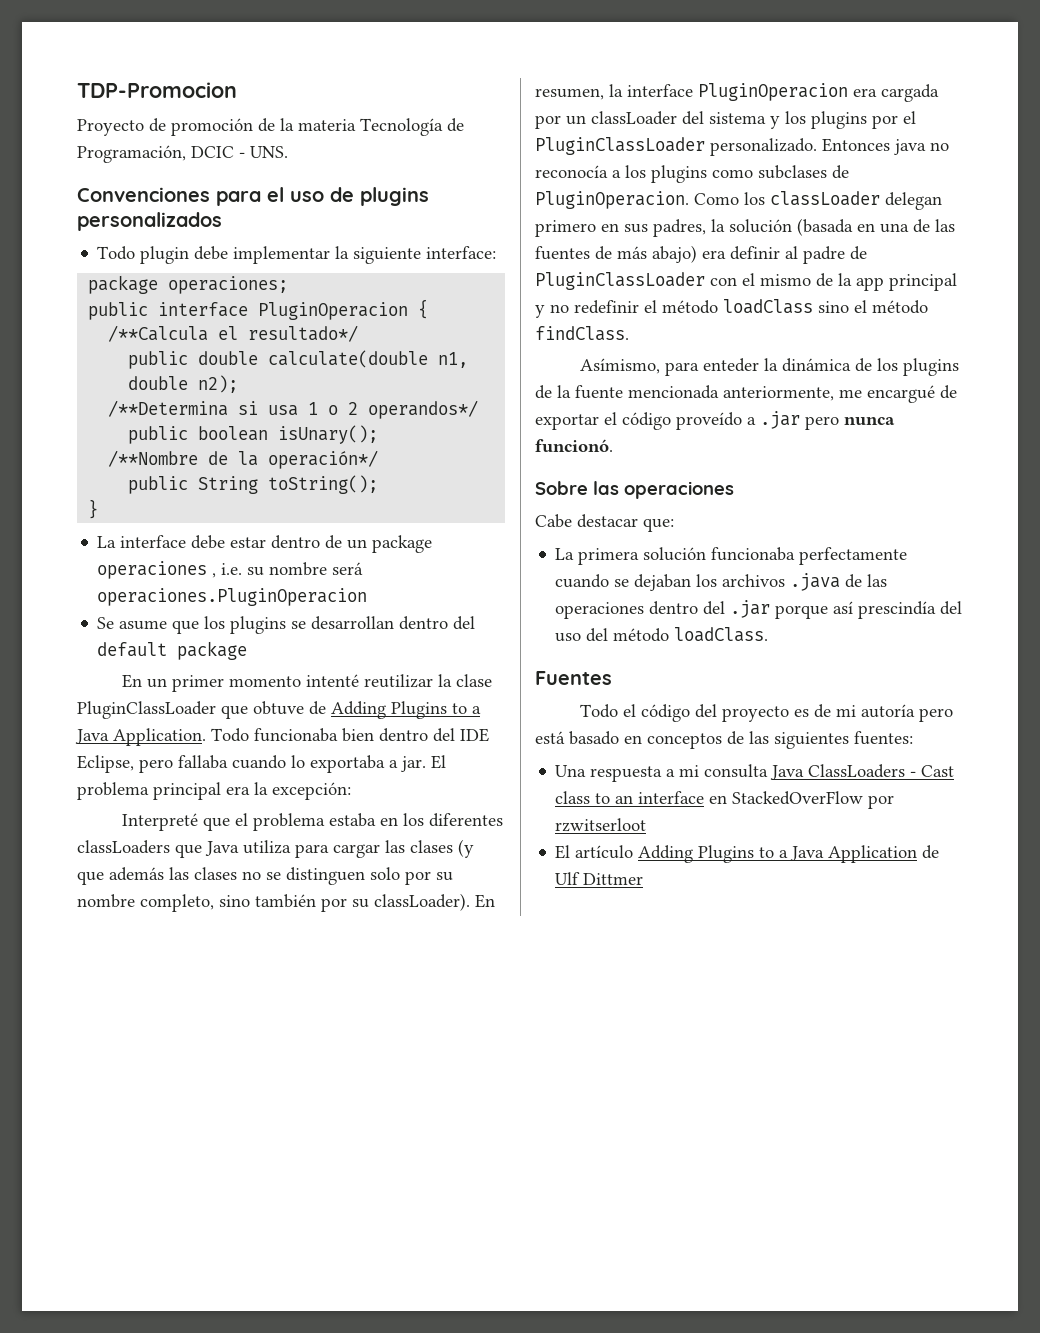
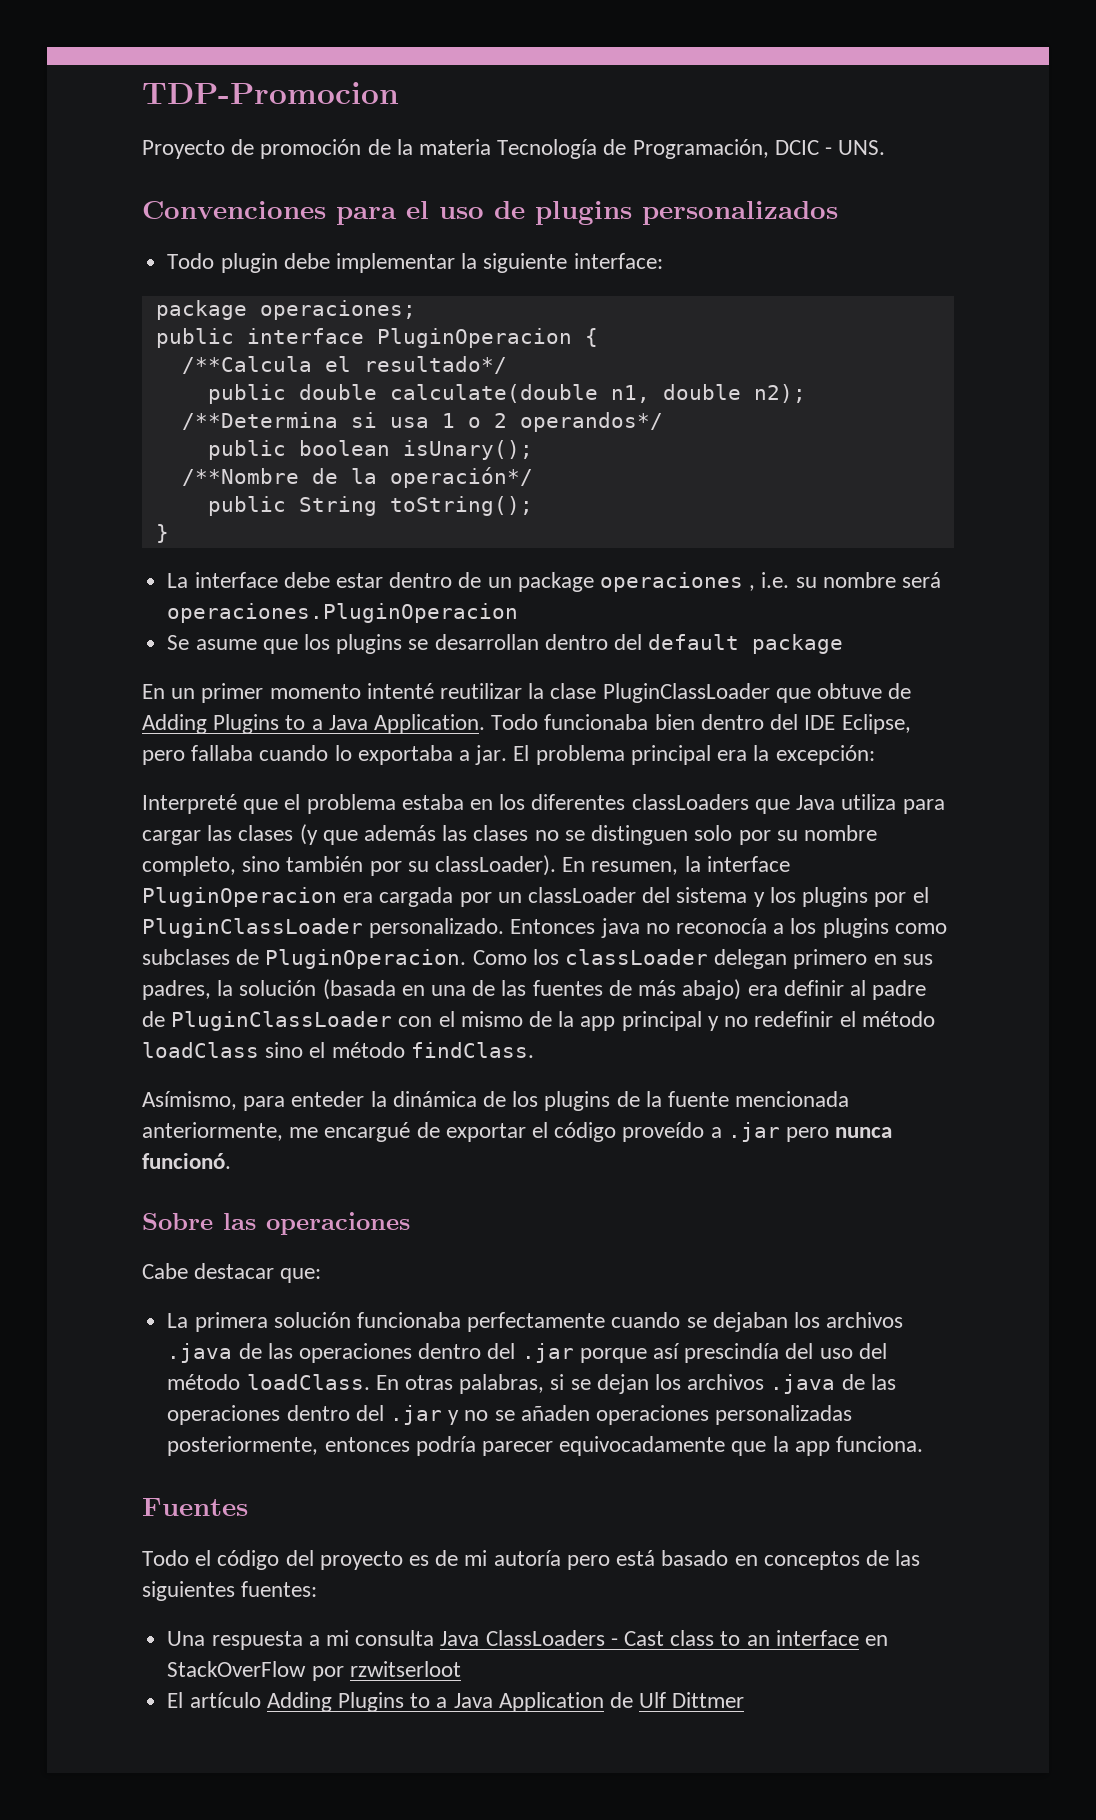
(769, 634) none -> [375,1374,896,1394] [167,1405,853,1425] [167,1436,923,1456] En otras palabras, si se dejan los archivos .java de las operaciones dentro del .jar y no se añaden operaciones personalizadas posteriormente, entonces podría parecer equivocadamente que la app funciona.
[732,791,864,805] StackedOverFlow -> [167,1661,307,1677] StackOverFlow

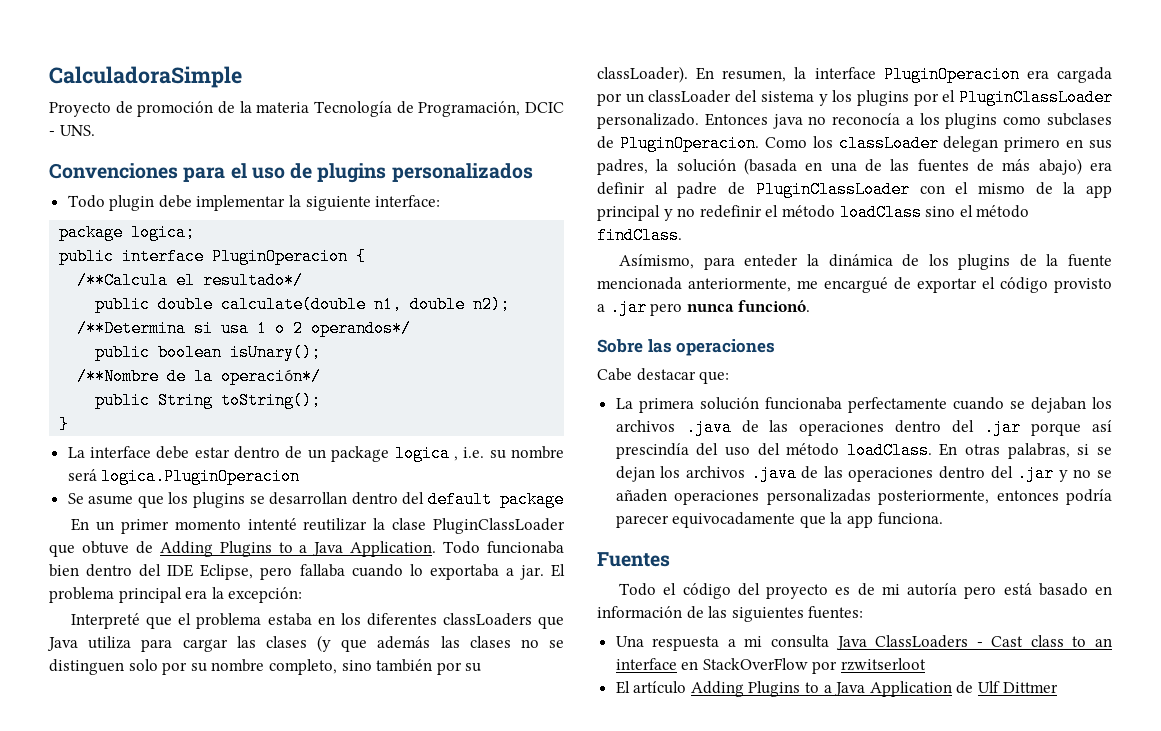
[142,82,399,104] TDP-Promocion -> [49,66,242,88] CalculadoraSimple
[259,300,416,320] operaciones; -> [131,224,196,241] logica;
[599,572,743,592] operaciones -> [394,445,450,462] logica
[167,603,519,623] operaciones.PluginOperacion -> [101,468,301,485] logica.PluginOperacion
[622,1122,705,1142] proveído -> [1054,278,1112,293] provisto
[763,1551,860,1570] conceptos -> [597,606,682,618] información

